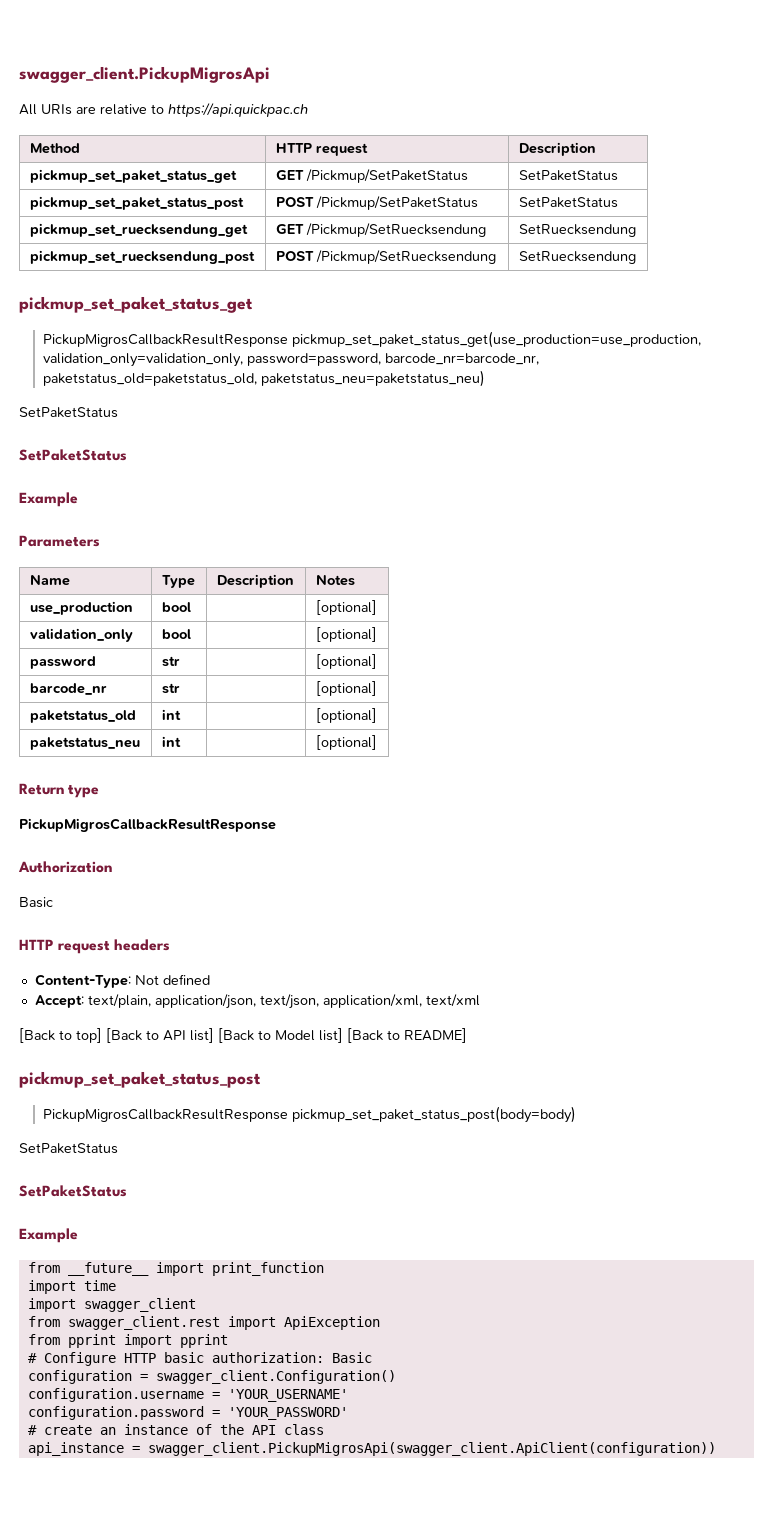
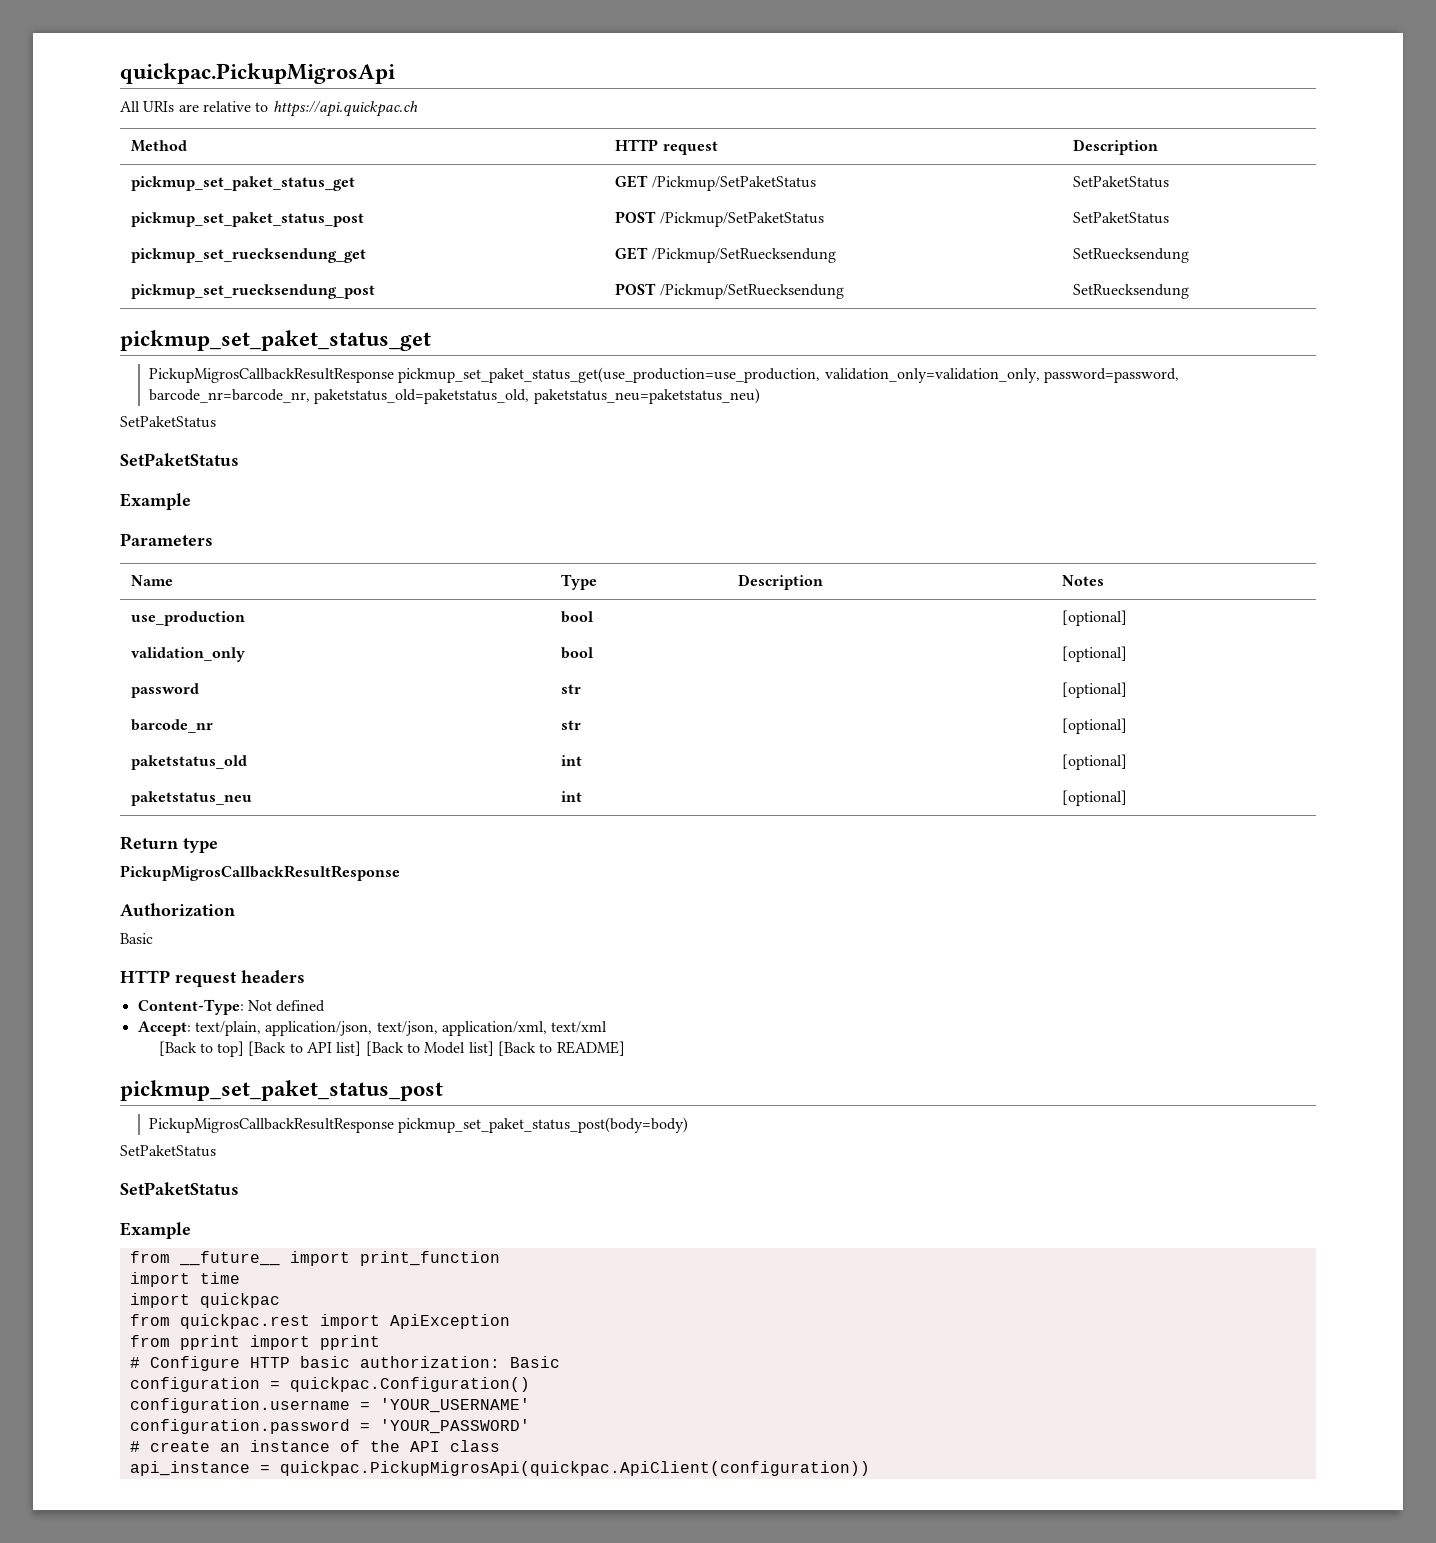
[19,66,270,83] swagger_client.PickupMigrosApi -> [120,63,395,84] quickpac.PickupMigrosApi
[83,1298,196,1312] [27,1316,220,1330] swagger_client // from swagger_client.rest -> [199,1293,280,1308] [129,1314,310,1329] quickpac // from quickpac.rest
[155,1370,396,1384] swagger_client.Configuration() -> [289,1377,530,1392] quickpac.Configuration()
[147,1442,716,1456] swagger_client.PickupMigrosApi(swagger_client.ApiClient(configuration)) -> [279,1461,870,1476] quickpac.PickupMigrosApi(quickpac.ApiClient(configuration))

